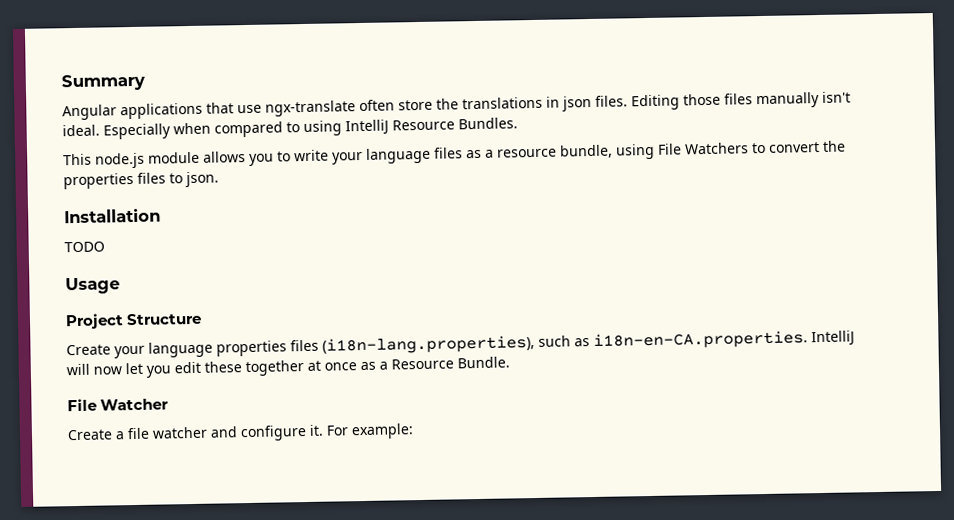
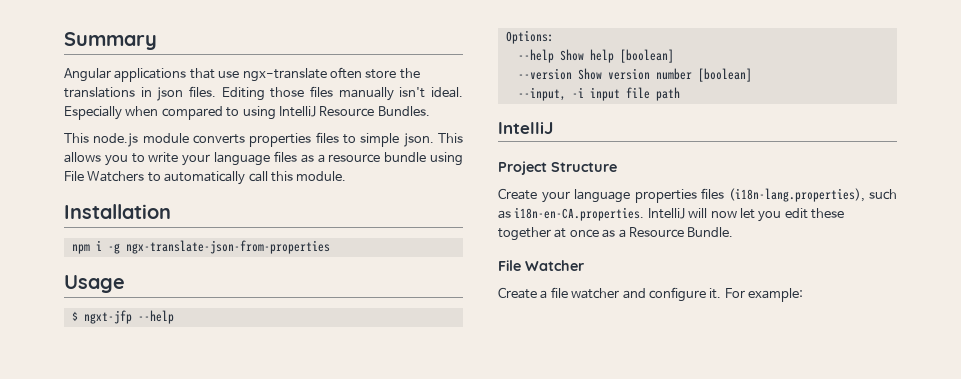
(200, 157) none -> [193,132,463,147] converts properties files to simple json. This
[560,144,613,159] bundle, -> [384,152,427,162] bundle
[769,140,846,153] [63,171,219,190] [64,208,161,224] [64,241,105,253] [65,277,120,295] convert the properties files to json. // Installation // TODO // Usage -> [164,171,347,185] [64,204,171,219] [71,240,330,254] [64,275,125,293] [71,310,174,324] [505,30,554,44] [517,49,674,63] [517,68,752,82] [517,87,680,101] [498,122,553,134] automatically call this module. // Installation // npm i -g ngx-translate-json-from-properties // Usage // $ ngxt-jfp --help // Options: // --help Show help [boolean] // --version Show version number [boolean] // --input, -i input file path // IntelliJ

